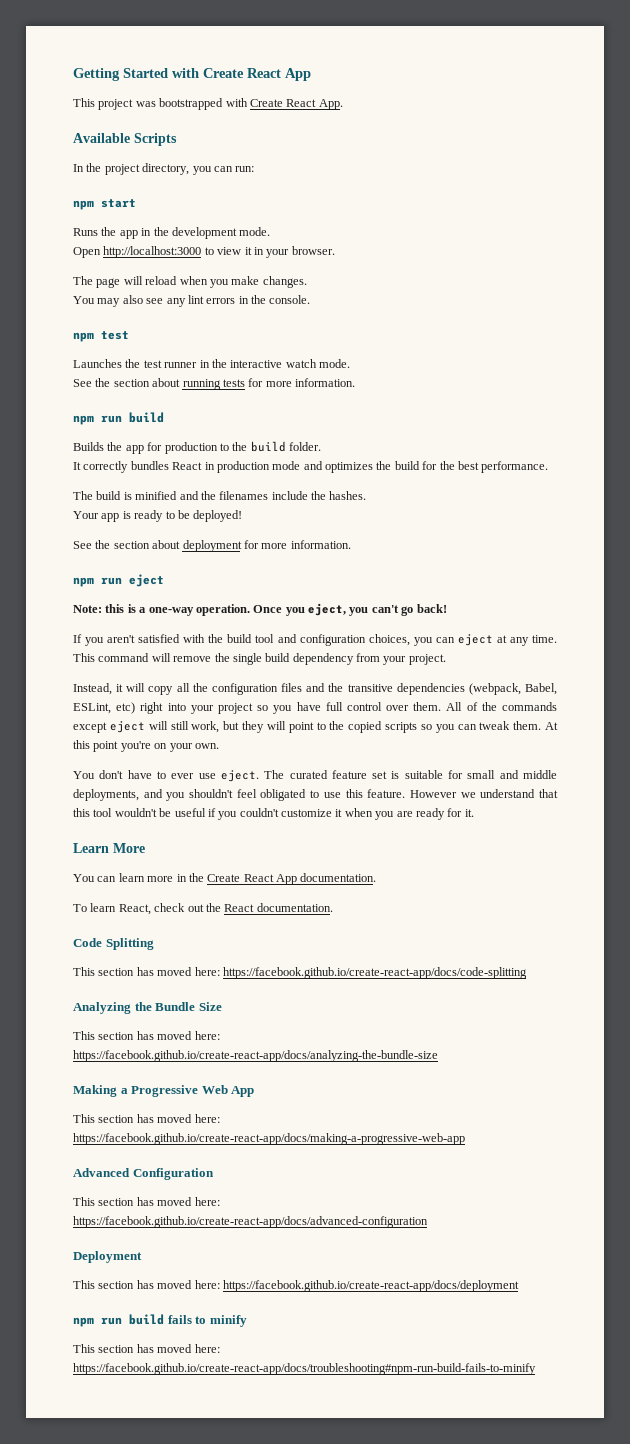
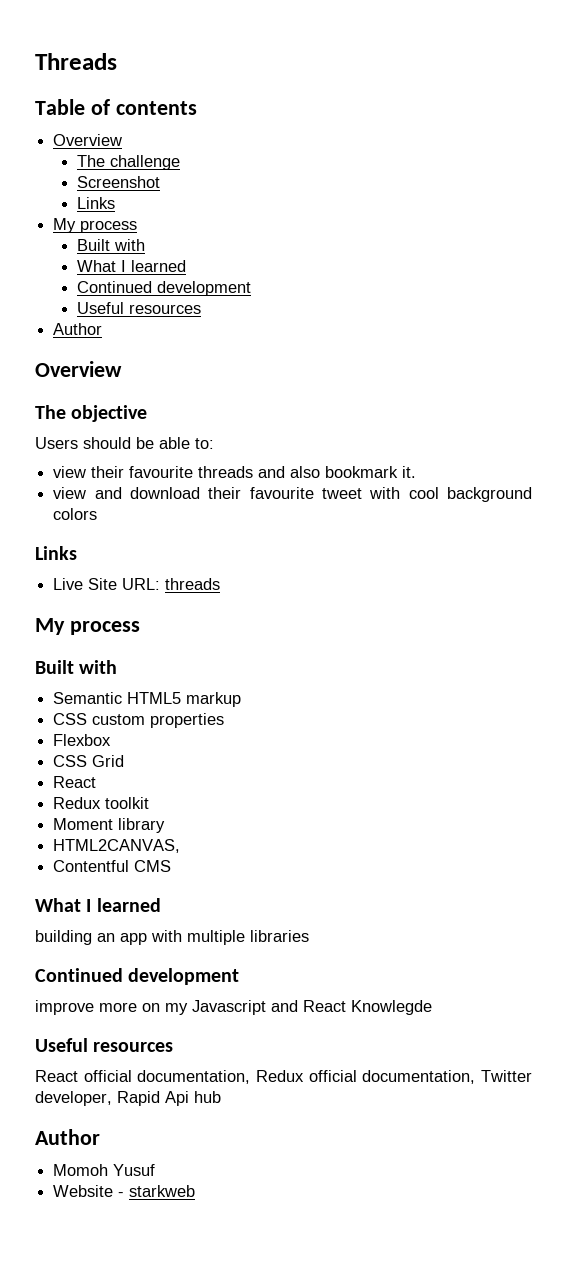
[73,68,311,81] [73,98,343,110] [73,133,177,146] [73,163,255,175] [73,199,136,210] [73,227,271,239] [73,246,335,258] [73,276,307,288] [73,295,311,307] [73,331,129,342] [73,359,350,368] [73,378,355,390] [73,412,164,425] [73,441,321,454] [73,461,549,473] [73,491,367,500] [73,510,243,522] [73,540,351,552] [73,574,164,587] [73,603,447,616] [73,634,557,646] [73,653,446,665] [73,683,557,695] [73,702,557,714] [73,721,558,733] [73,740,219,752] [73,770,557,782] [73,789,558,801] [73,808,474,820] [73,843,145,853] [73,873,377,885] [73,903,333,915] [73,938,154,950] [73,967,527,979] [73,1002,222,1014] [73,1031,220,1040] [73,1050,438,1062] [73,1085,255,1097] [73,1114,220,1123] [73,1133,465,1145] [73,1168,214,1180] [73,1197,220,1206] [73,1216,428,1228] [73,1251,142,1263] [73,1280,519,1292] [73,1314,247,1327] [73,1344,220,1353] [73,1363,536,1375] Getting Started with Create React App // This project was bootstrapped with Create React App. // Available Scripts // In the project directory, you can run: // npm start // Runs the app in the development mode. // Open http://localhost:3000 to view it in your browser. // The page will reload when you make changes. // You may also see any lint errors in the console. // npm test // Launches the test runner in the interactive watch mode. // See the section about running tests for more information. // npm run build // Builds the app for production to the build folder. // It correctly bundles React in production mode and optimizes the build for the best performance. // The build is minified and the filenames include the hashes. // Your app is ready to be deployed! // See the section about deployment for more information. // npm run eject // Note: this is a one-way operation. Once you eject, you can't go back! // If you aren't satisfied with the build tool and configuration choices, you can eject at any time. This command will remove the single build dependency from your project. // Instead, it will copy all the configuration files and the transitive dependencies (webpack, Babel, ESLint, etc) right into your project so you have full control over them. All of the commands except eject will still work, but they will point to the copied scripts so you can tweak them. At this point you're on your own. // You don't have to ever use eject. The curated feature set is suitable for small and middle deployments, and you shouldn't feel obligated to use this feature. However we understand that this tool wouldn't be useful if you couldn't customize it when you are ready for it. // Learn More // You can learn more in the Create React App documentation. // To learn React, check out the React documentation. // Code Splitting // This section has moved here: https://facebook.github.io/create-react-app/docs/code-splitting // Analyzing the Bundle Size // This section has moved here: https://facebook.github.io/create-react-app/docs/analyzing-the-bundle-size // Making a Progressive Web App // This section has moved here: https://facebook.github.io/create-react-app/docs/making-a-progressive-web-app // Advanced Configuration // This section has moved here: https://facebook.github.io/create-react-app/docs/advanced-configuration // Deployment // This section has moved here: https://facebook.github.io/create-react-app/docs/deployment // npm run build fails to minify // This section has moved here: https://facebook.github.io/create-react-app/docs/troubleshooting#npm-run-build-fails-to-minify -> [35,53,117,70] [35,99,197,115] [53,134,123,146] [77,155,181,170] [77,176,161,188] [77,197,116,209] [53,218,138,233] [77,239,146,251] [77,260,187,272] [77,281,252,296] [77,302,202,314] [53,323,103,335] [35,361,122,377] [35,405,148,422] [35,437,214,449] [53,466,417,478] [53,487,532,502] [53,508,98,520] [35,546,77,560] [53,578,221,590] [35,618,140,635] [35,660,118,674] [53,692,242,707] [53,713,225,728] [53,734,112,746] [53,755,125,767] [53,776,97,788] [53,797,150,809] [53,818,166,833] [53,839,181,853] [53,860,172,872] [35,898,161,912] [35,930,309,945] [35,968,240,985] [35,1000,432,1015] [35,1038,174,1052] [35,1070,532,1084] [35,1091,221,1106] [35,1129,100,1145] [53,1164,156,1176] [53,1185,196,1197] Threads // Table of contents // Overview // The challenge // Screenshot // Links // My process // Built with // What I learned // Continued development // Useful resources // Author // Overview // The objective // Users should be able to: // view their favourite threads and also bookmark it. // view and download their favourite tweet with cool background colors // Links // Live Site URL: threads // My process // Built with // Semantic HTML5 markup // CSS custom properties // Flexbox // CSS Grid // React // Redux toolkit // Moment library // HTML2CANVAS, // Contentful CMS // What I learned // building an app with multiple libraries // Continued development // improve more on my Javascript and React Knowlegde // Useful resources // React official documentation, Redux official documentation, Twitter developer, Rapid Api hub // Author // Momoh Yusuf // Website - starkweb

